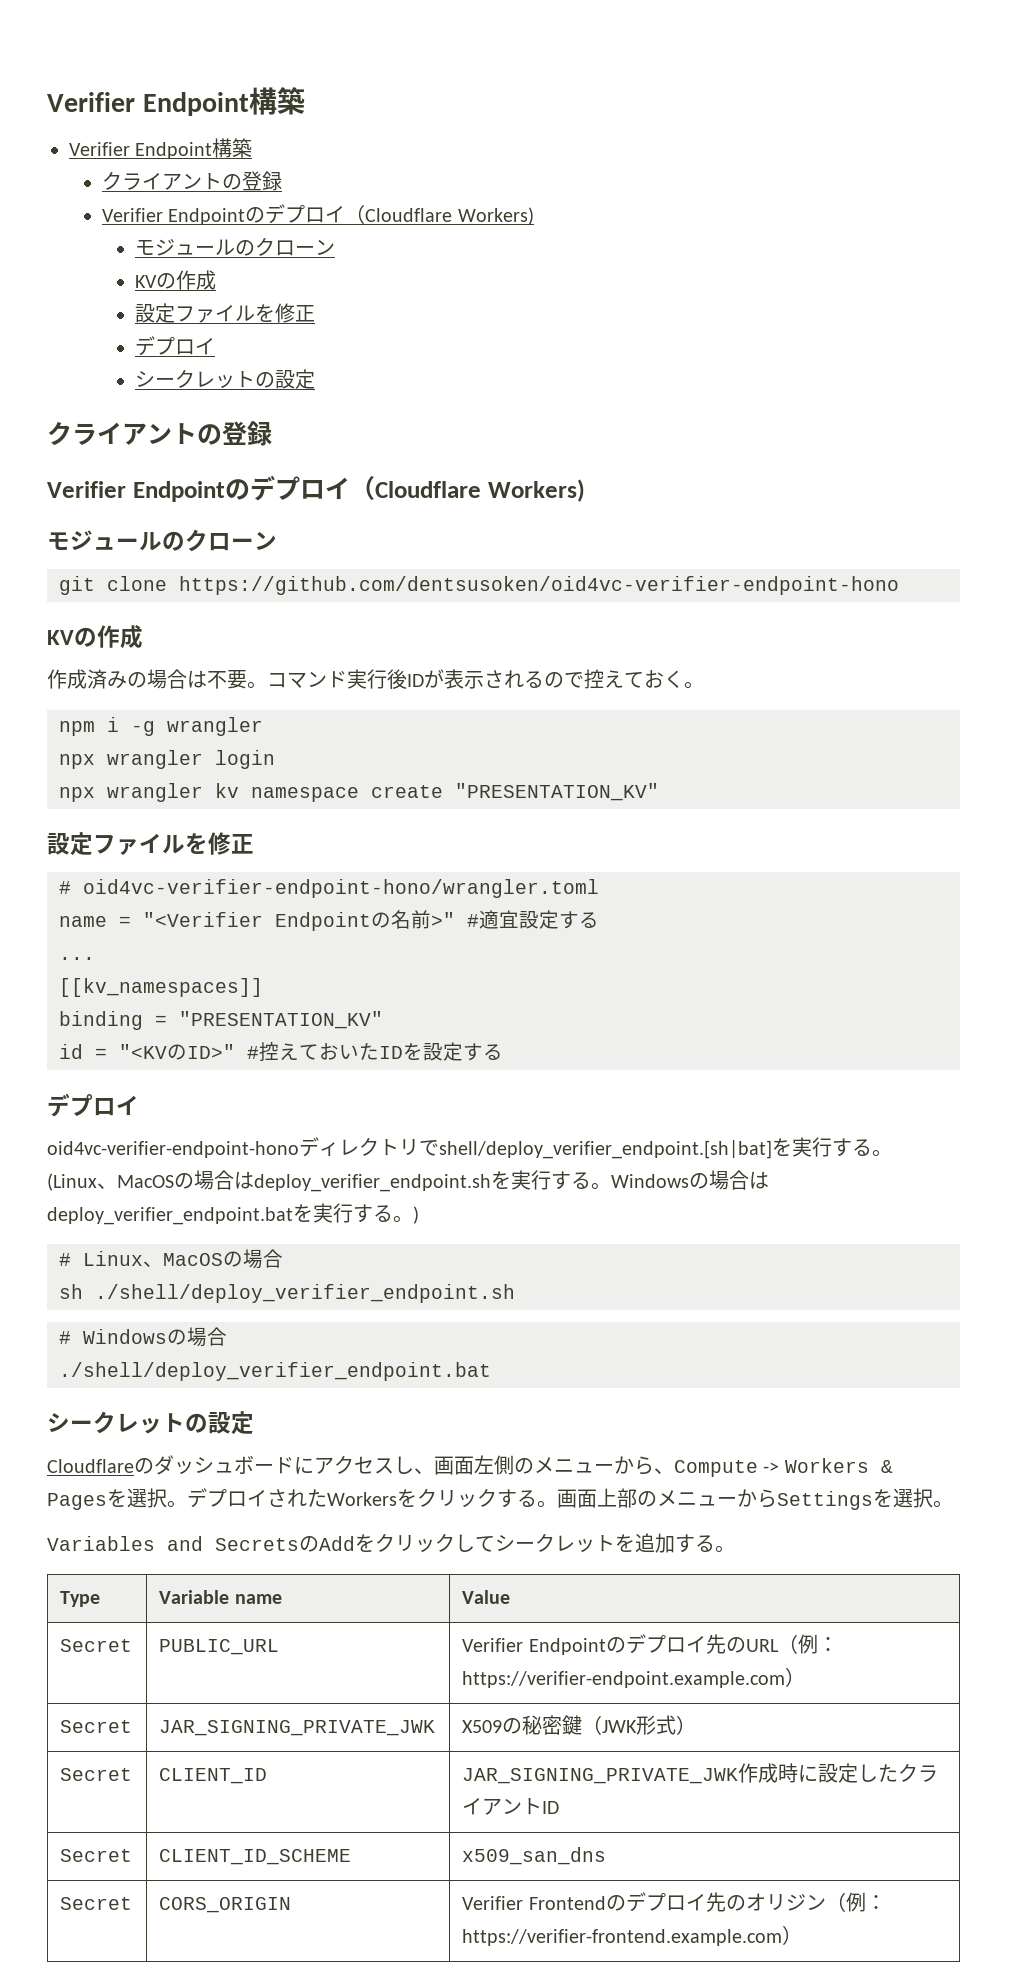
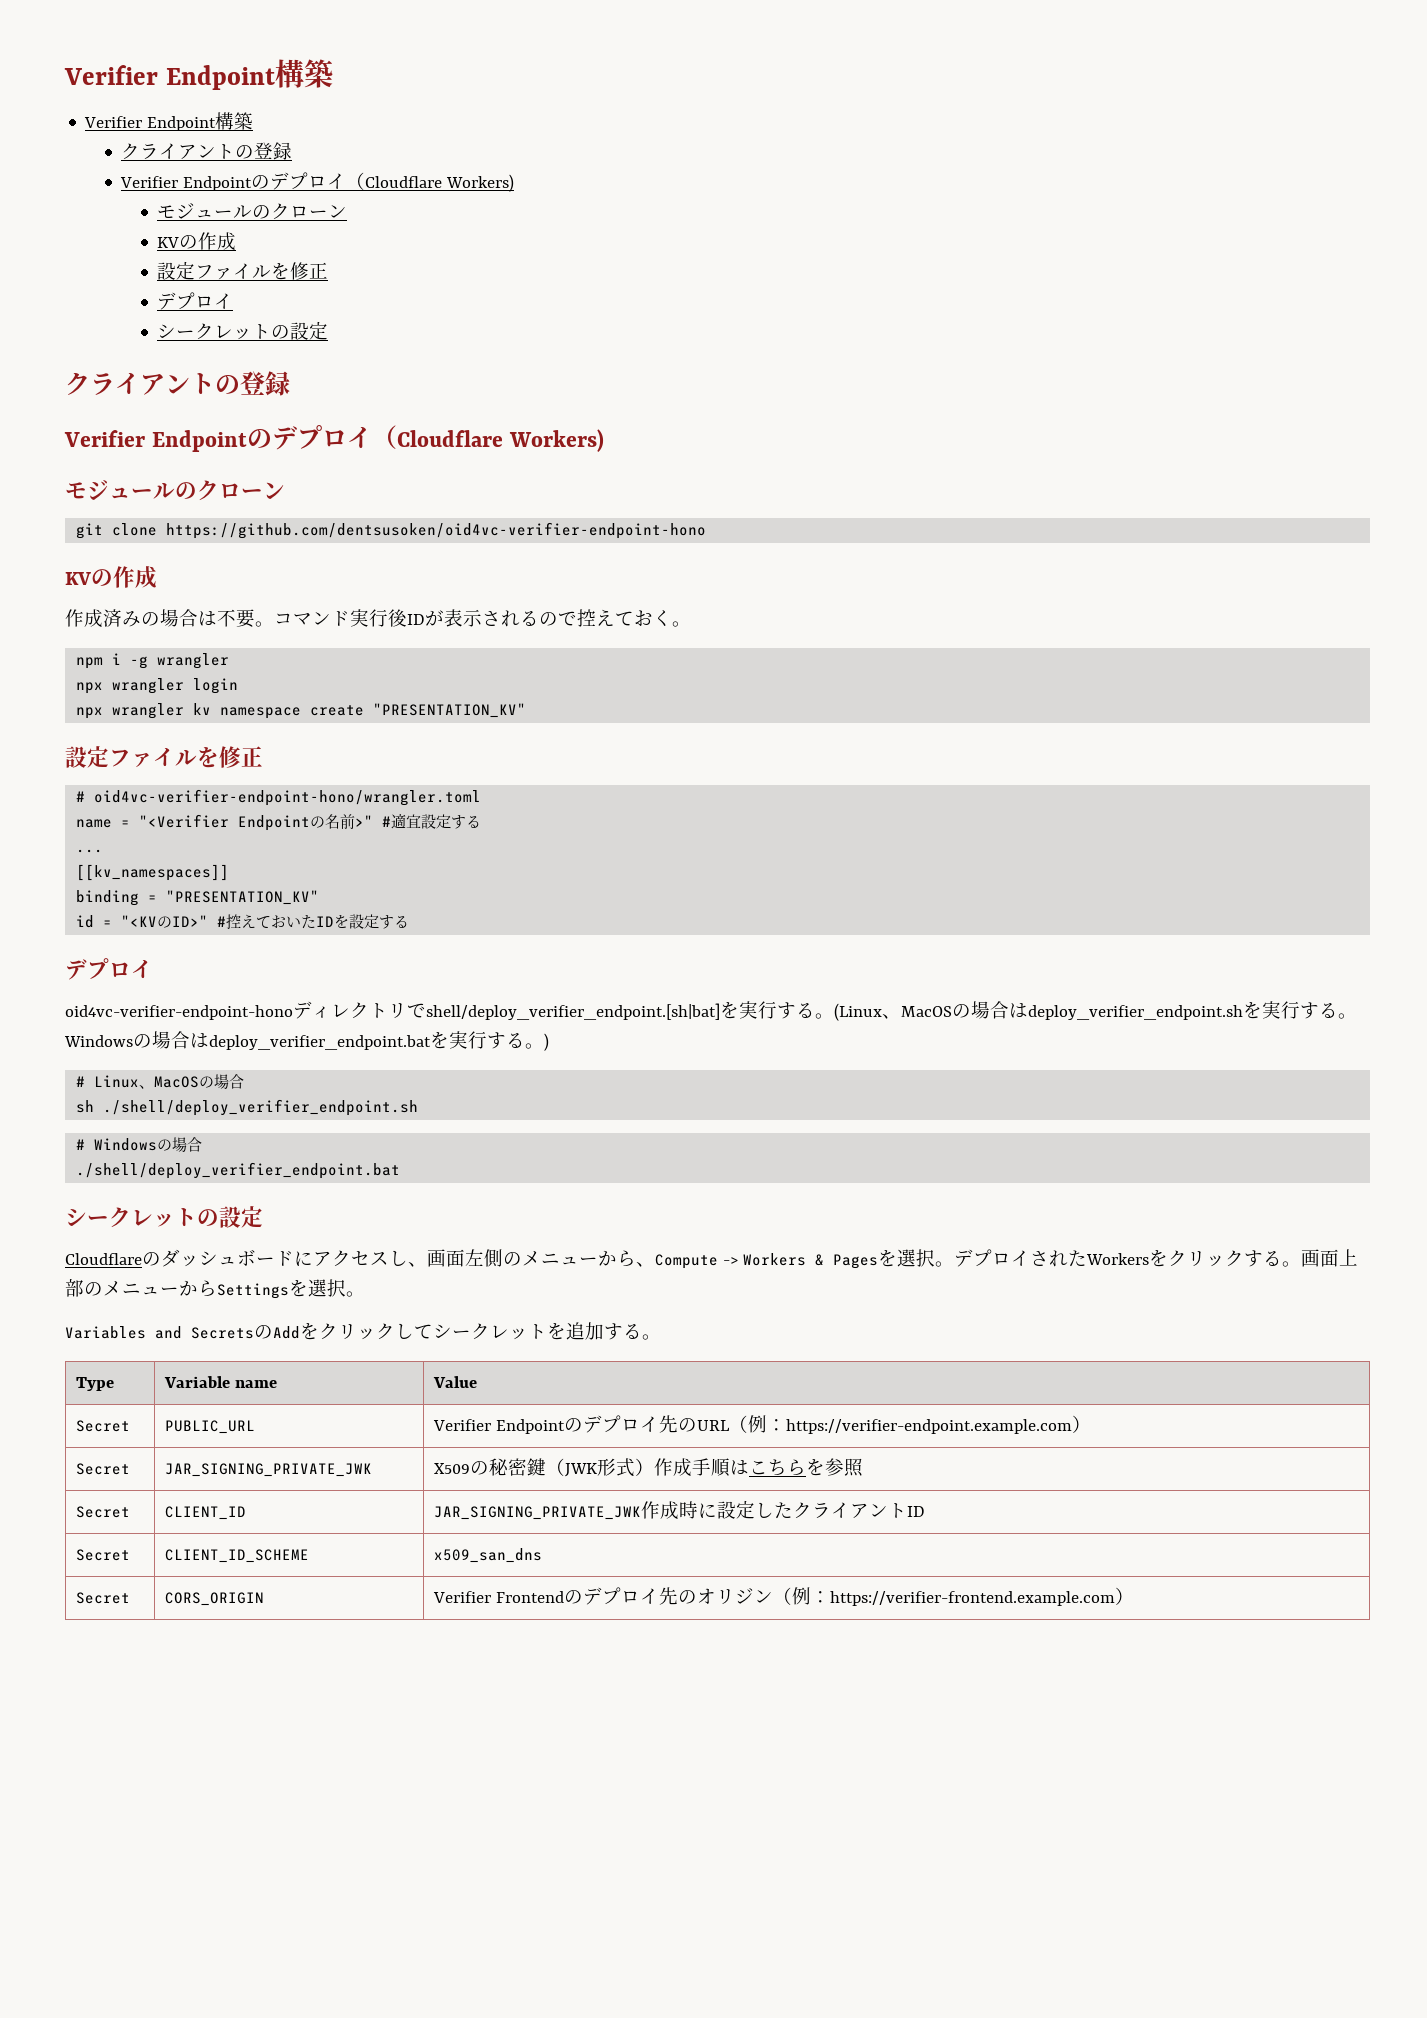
(697, 1725) none -> [653,1458,863,1477] 作成手順はこちらを参照

